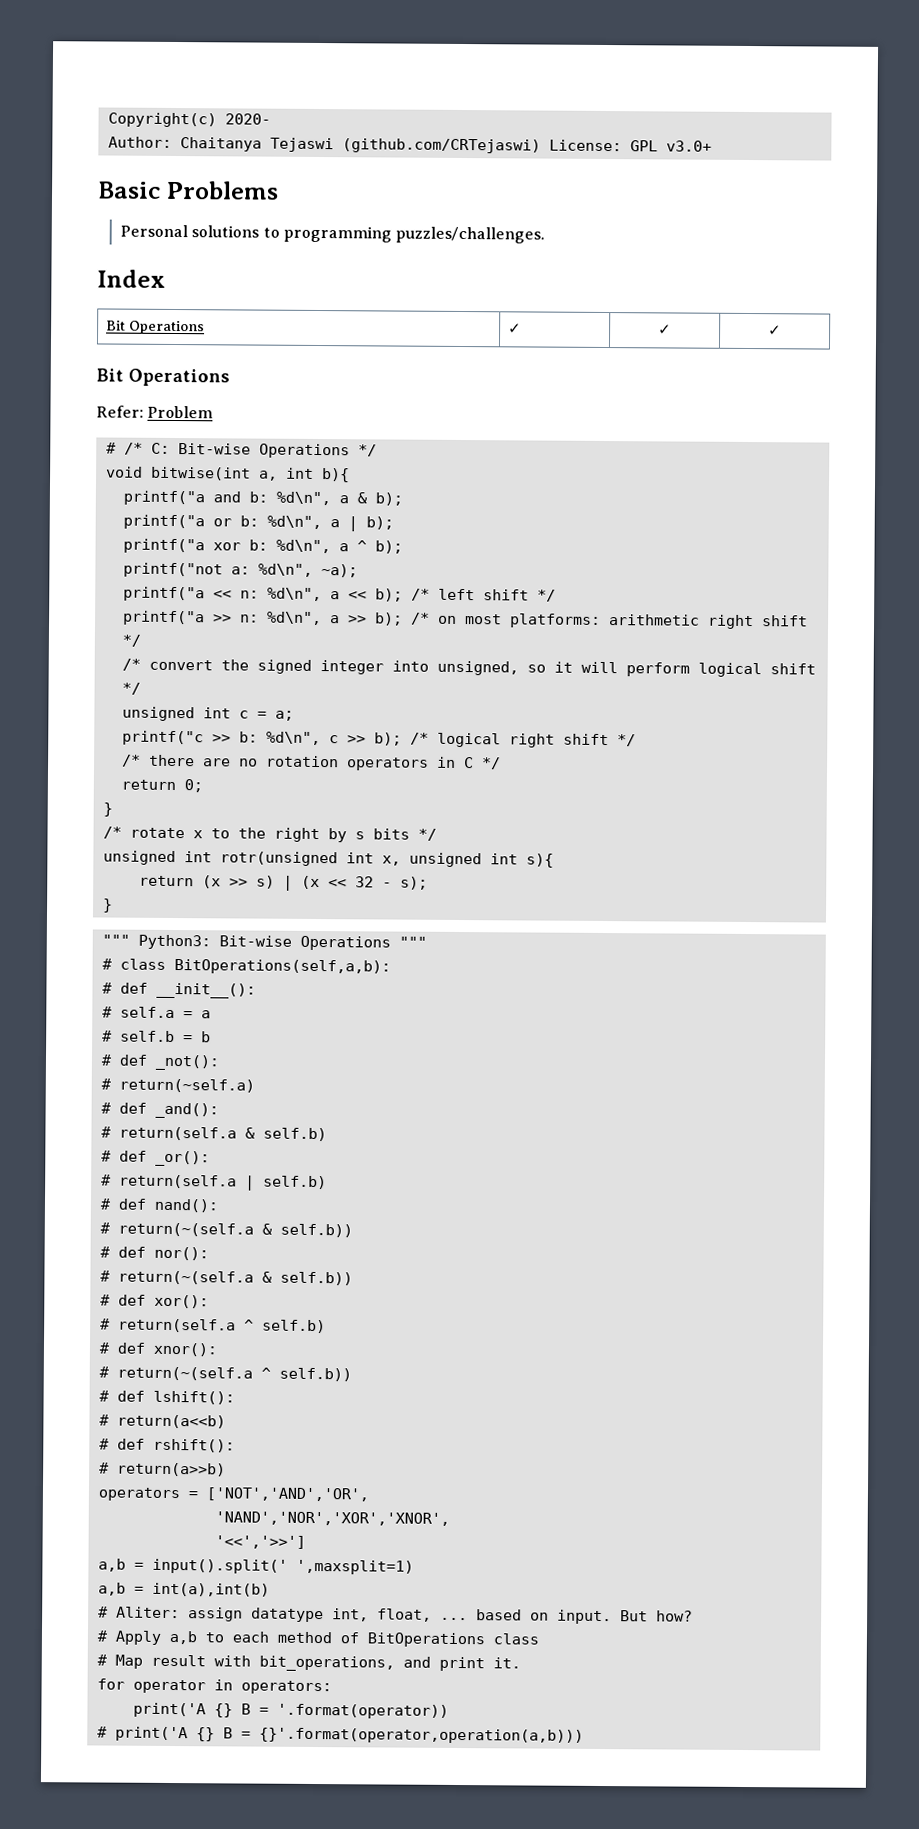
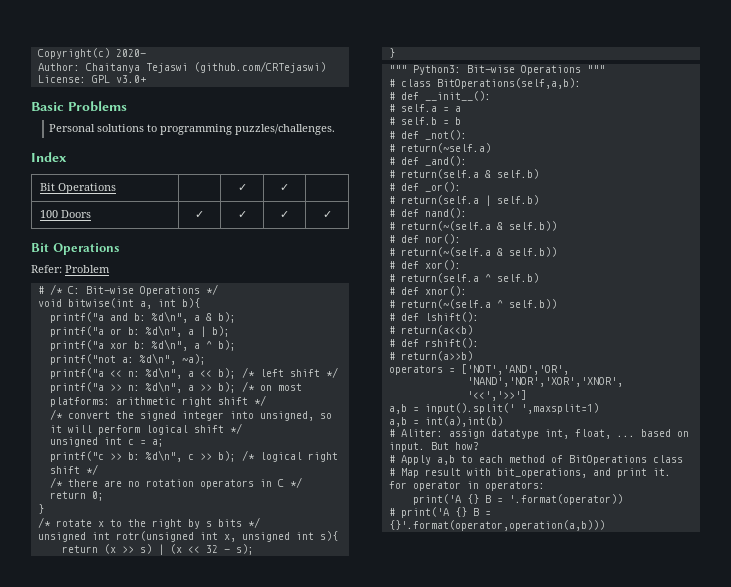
(206, 327) none -> [237,184,247,191] [280,184,289,191] [39,210,91,218] [195,211,204,218] | ✓ | ✓ | // 100 Doors | ✓ |

